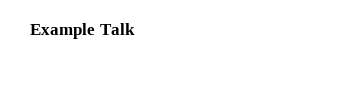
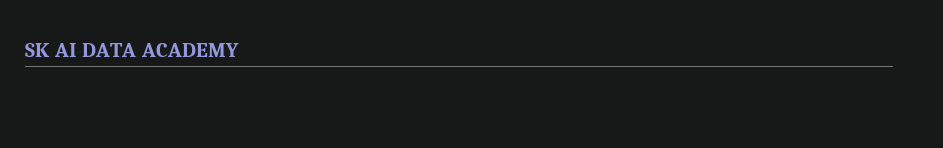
[30,23,135,39] Example Talk -> [25,43,240,57] SK AI DATA ACADEMY

